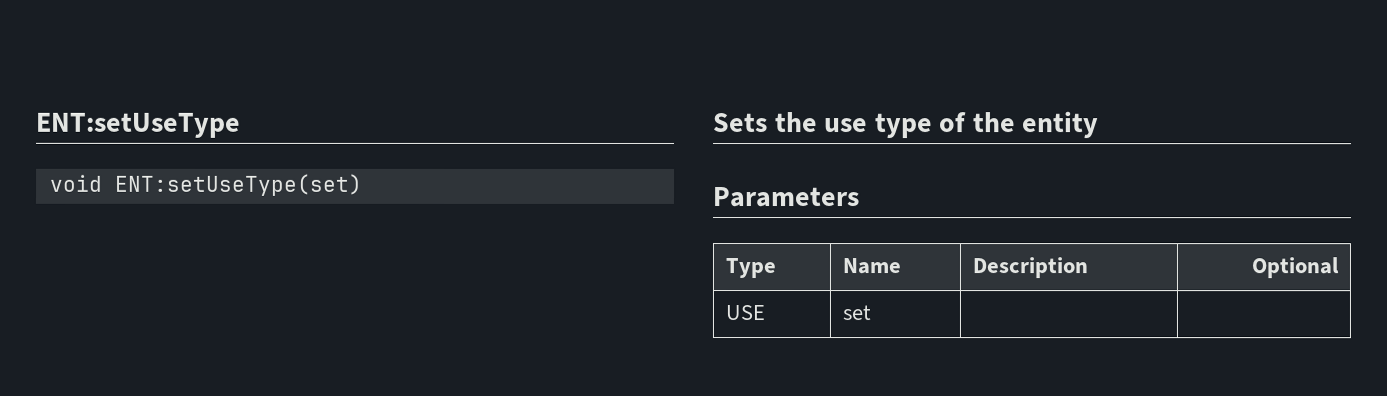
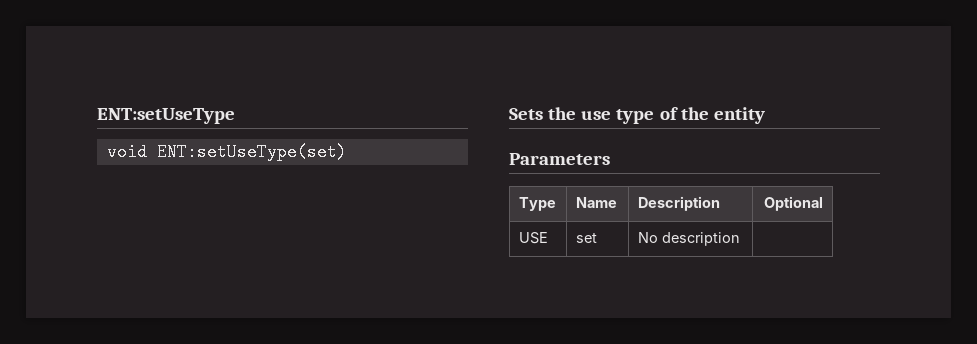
(871, 313) none -> [637,232,740,246] No description

